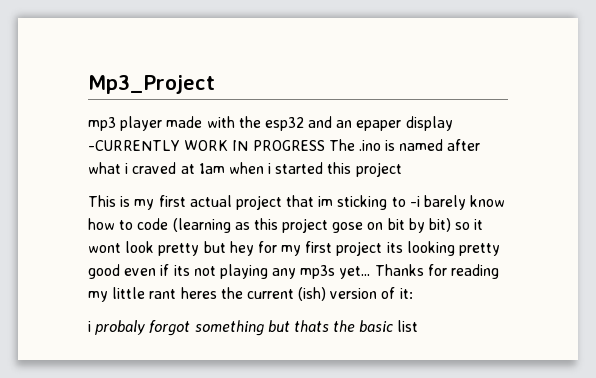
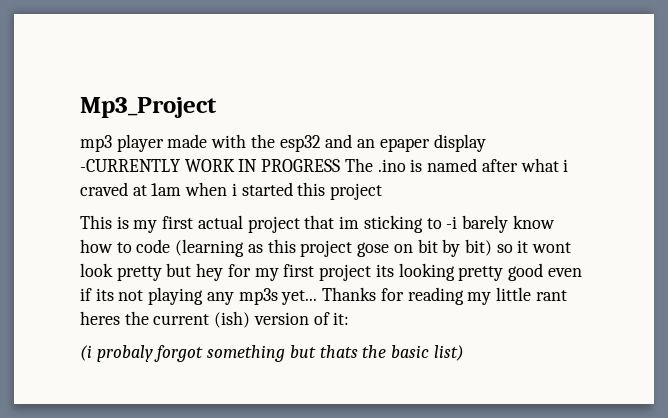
[88,321,91,332] i -> [80,345,92,361] (i
[397,320,419,332] list -> [433,345,464,361] list)

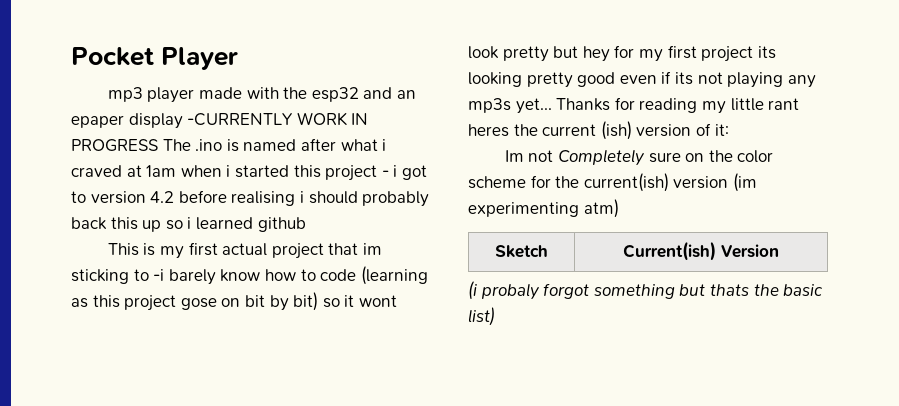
[80,97,217,118] Mp3_Project -> [71,47,239,70] Pocket Player
(383, 191) none -> [381,165,427,180] [71,190,430,207] [71,217,306,232] - i got to version 4.2 before realising i should probably back this up so i learned github
(350, 318) none -> [504,149,774,166] [468,173,757,192] [468,199,619,218] [495,245,548,258] [623,241,779,261] // Im not Completely sure on the color scheme for the current(ish) version (im experimenting atm) // Sketch | Current(ish) Version

